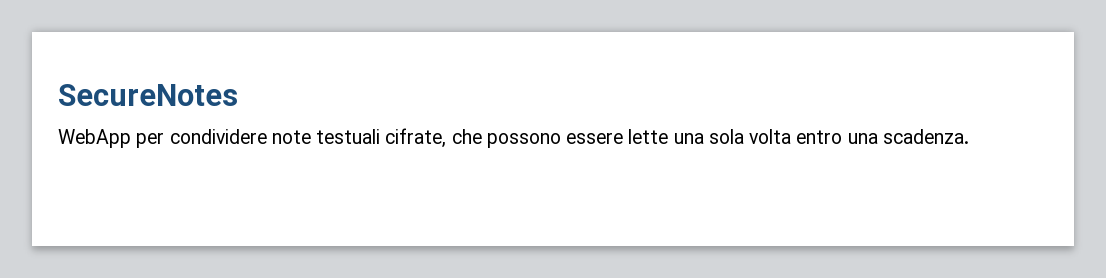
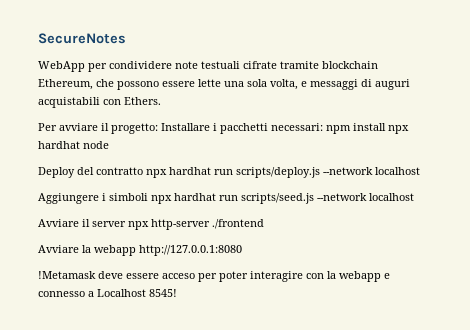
[385,128,447,148] cifrate, -> [243,61,378,69] [38,79,93,90] cifrate tramite blockchain Ethereum,
[749,129,969,144] volta entro una scadenza. -> [270,79,410,90] [38,97,161,108] [38,123,409,134] [38,141,109,149] [38,167,420,178] [38,193,414,204] [38,219,264,230] [38,245,242,256] [38,271,390,282] [38,289,177,297] volta, e messaggi di auguri acquistabili con Ethers. // Per avviare il progetto: Installare i pacchetti necessari: npm install npx hardhat node // Deploy del contratto npx hardhat run scripts/deploy.js --network localhost // Aggiungere i simboli npx hardhat run scripts/seed.js --network localhost // Avviare il server npx http-server ./frontend // Avviare la webapp http://127.0.0.1:8080 // !Metamask deve essere acceso per poter interagire con la webapp e connesso a Localhost 8545!

